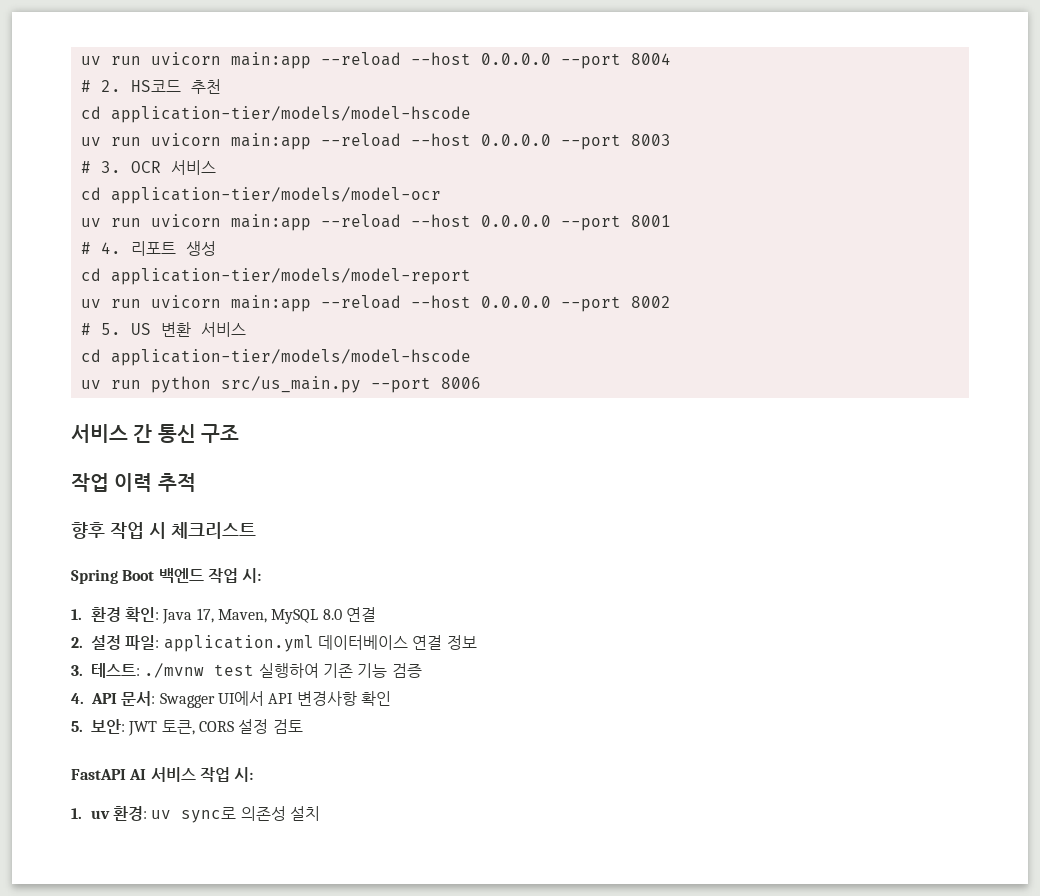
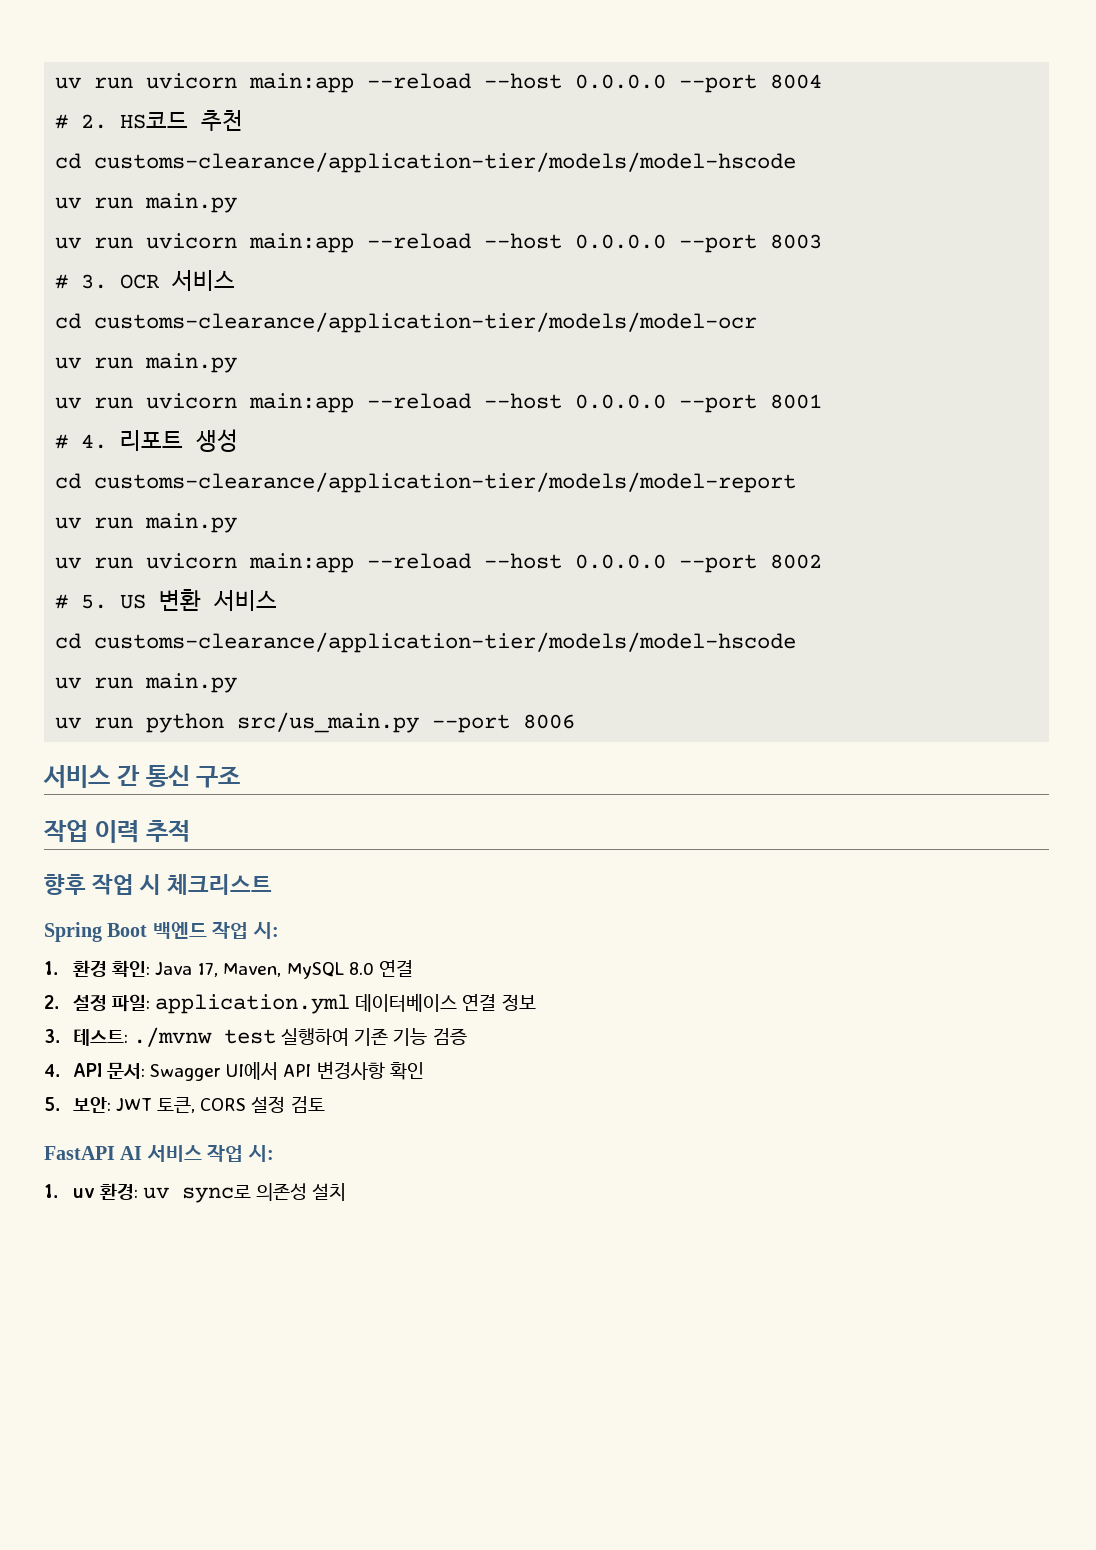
[110,106,471,123] application-tier/models/model-hscode -> [94,152,797,173] [55,193,238,213] customs-clearance/application-tier/models/model-hscode // uv run main.py
[110,187,441,204] application-tier/models/model-ocr -> [94,312,758,333] [55,353,238,373] customs-clearance/application-tier/models/model-ocr // uv run main.py
[110,268,471,285] application-tier/models/model-report -> [94,472,797,493] [55,513,238,533] customs-clearance/application-tier/models/model-report // uv run main.py
[110,349,471,366] application-tier/models/model-hscode -> [94,632,797,653] [55,673,238,693] customs-clearance/application-tier/models/model-hscode // uv run main.py

